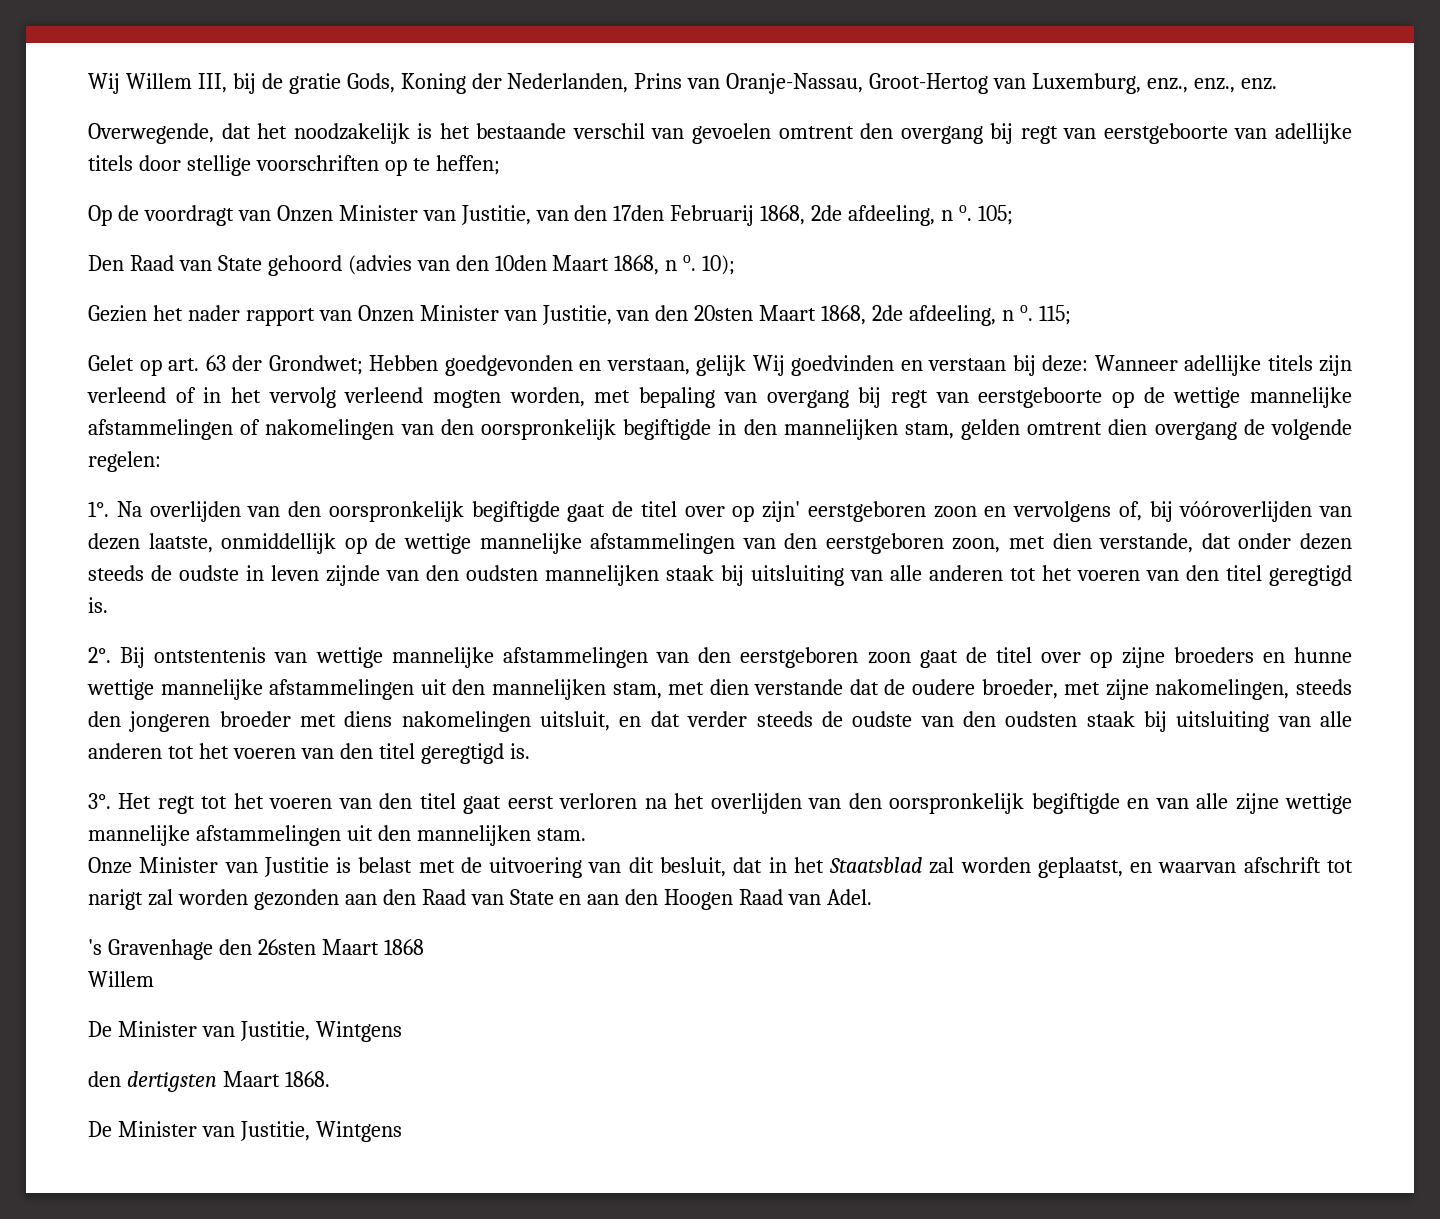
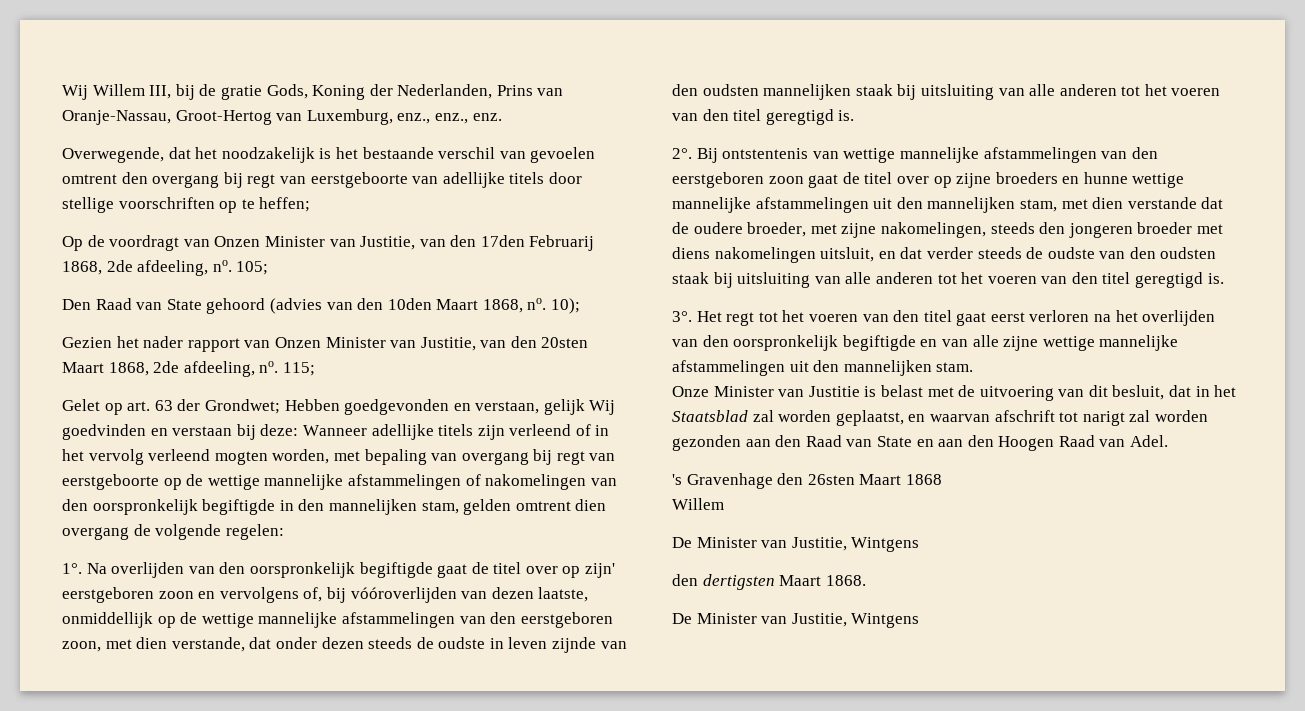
[941,205,973,221] n o. -> [212,260,232,272] no.
[665,255,697,271] n o. -> [527,298,547,310] no.
[1002,305,1033,321] n o. -> [259,361,279,373] no.

